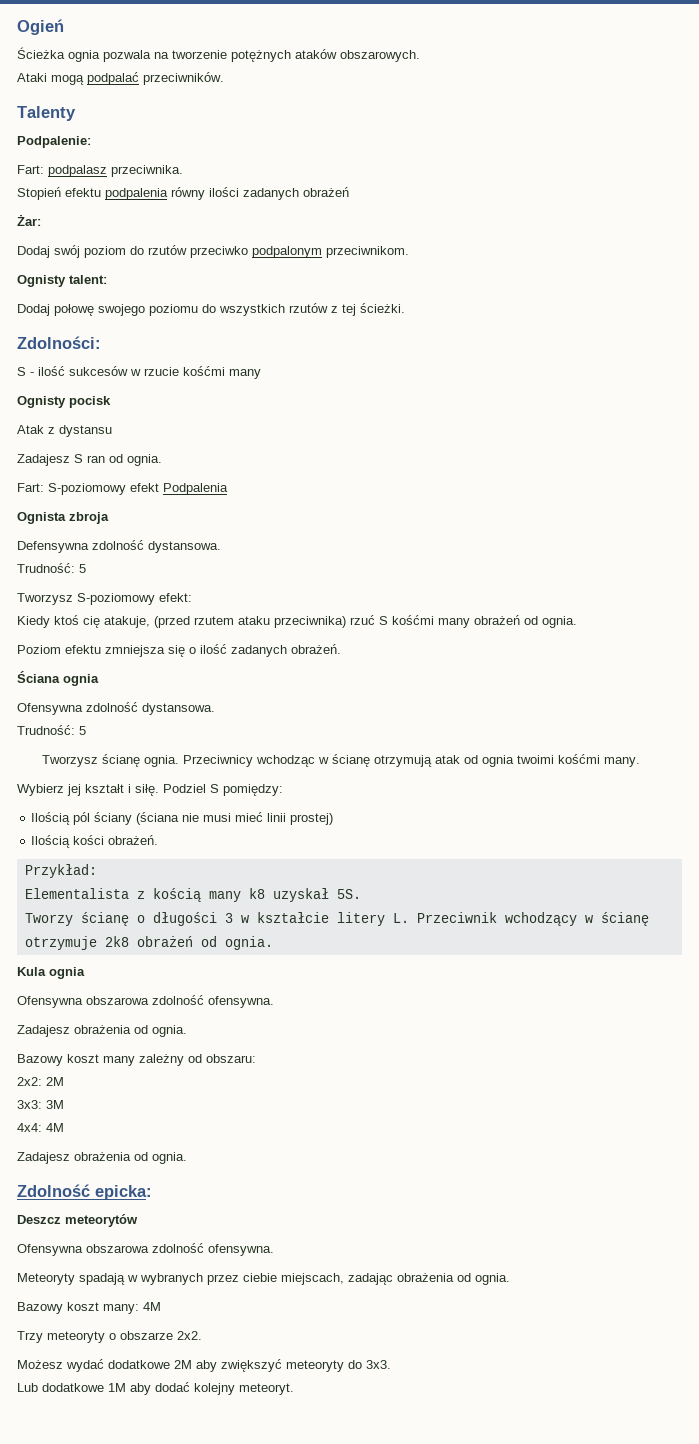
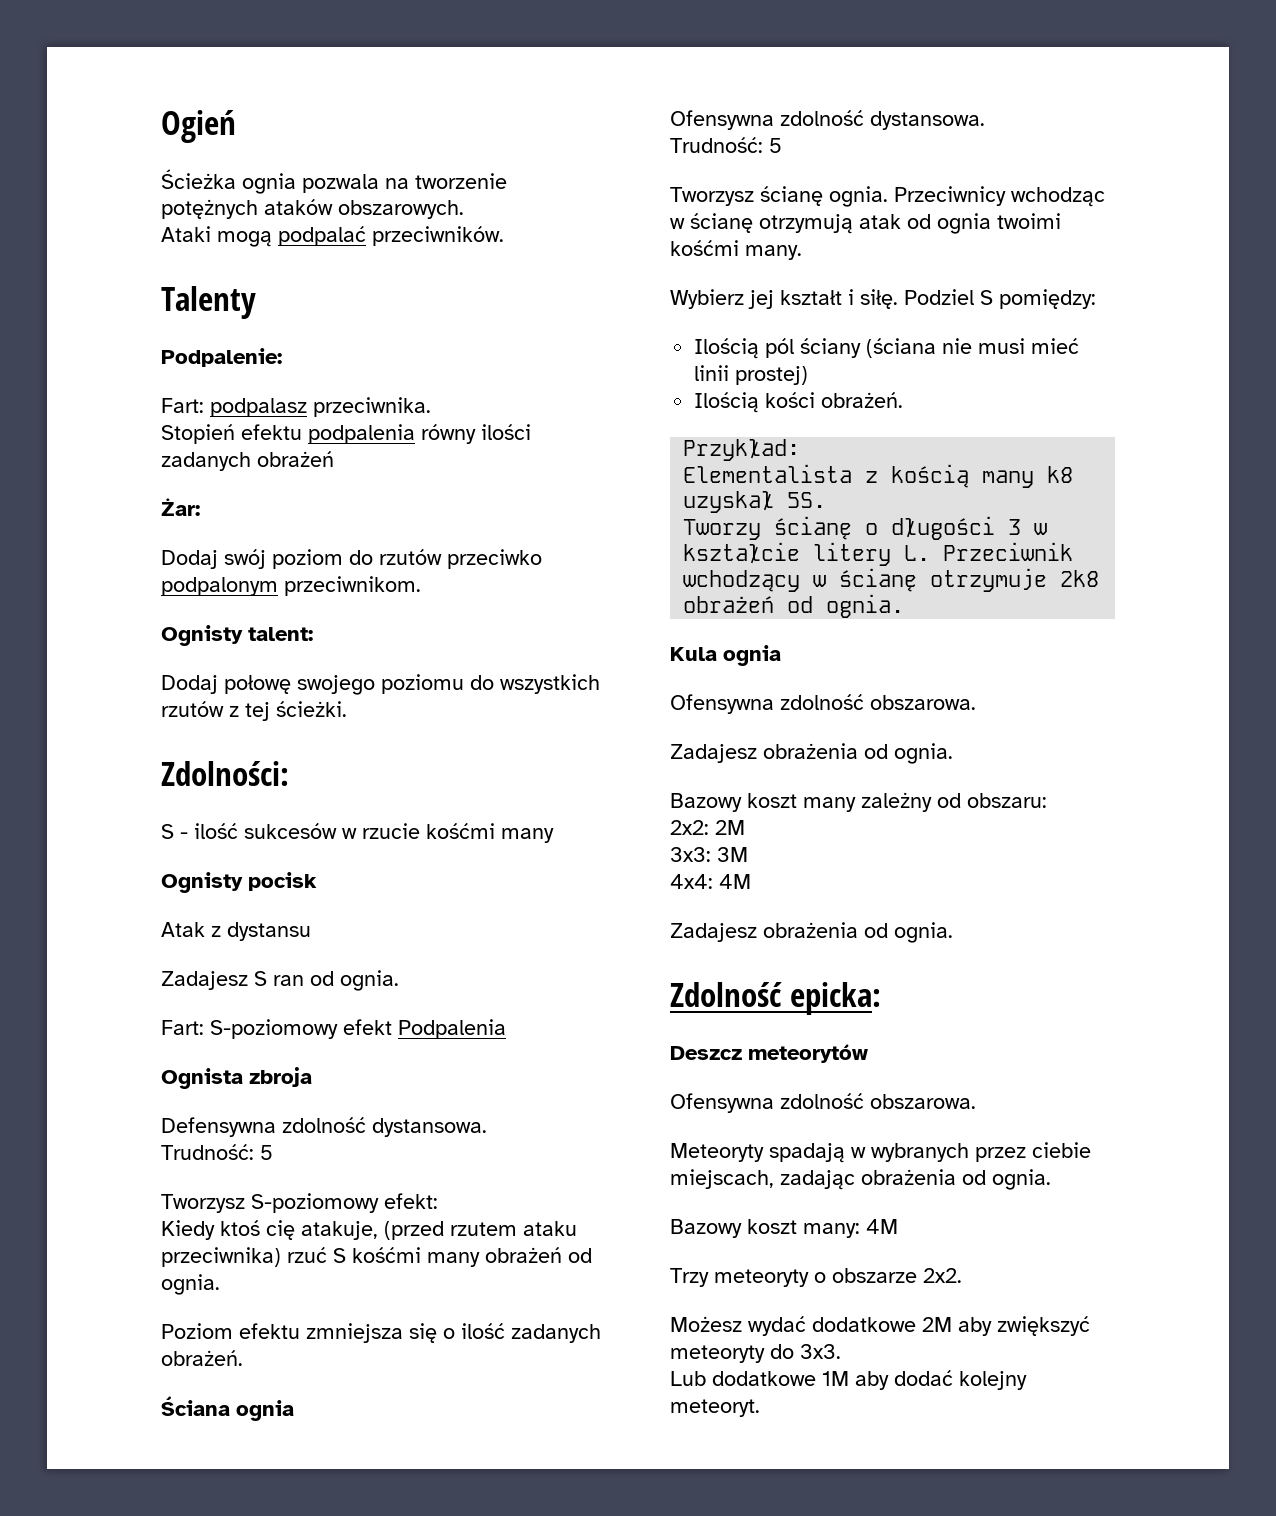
[86,995,274,1008] obszarowa zdolność ofensywna. -> [780,694,976,710] zdolność obszarowa.
[86,1243,274,1256] obszarowa zdolność ofensywna. -> [780,1093,976,1109] zdolność obszarowa.

